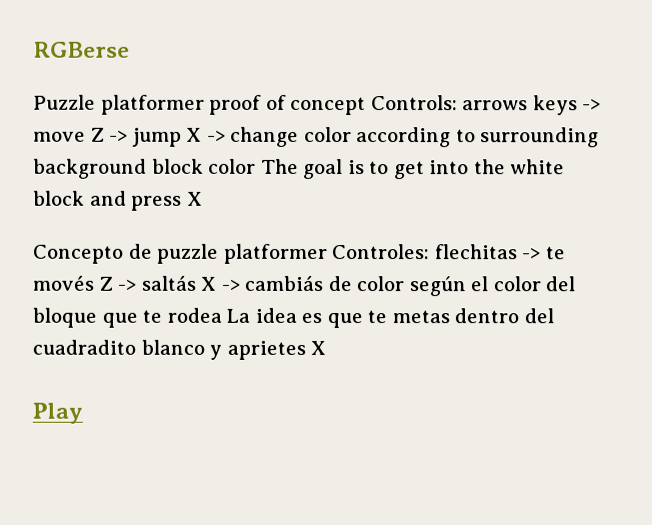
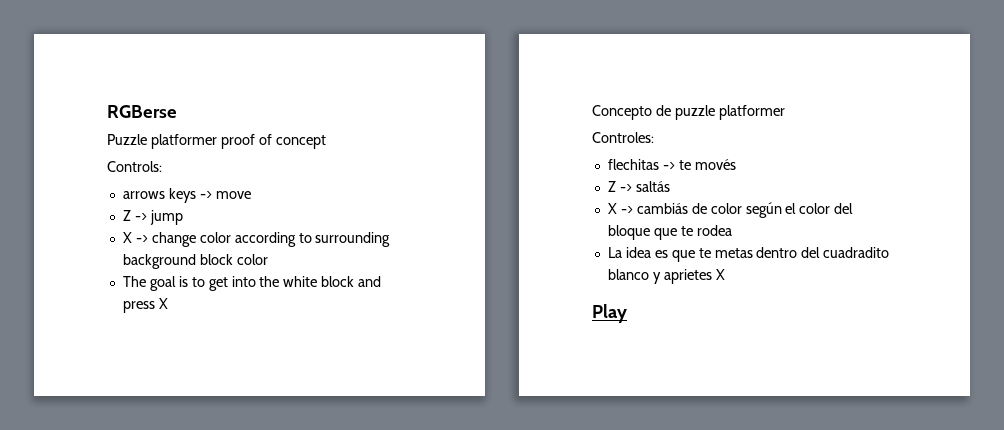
(367, 106) none -> (326, 142) //
(458, 103) none -> (162, 166) //
(86, 136) none -> (251, 195) //
(182, 137) none -> (183, 217) //
(257, 166) none -> (268, 259) //
(328, 254) none -> (785, 112) //
(431, 252) none -> (654, 137) //
(94, 283) none -> (736, 164) //
(196, 283) none -> (670, 186) //
(222, 315) none -> (732, 230) //

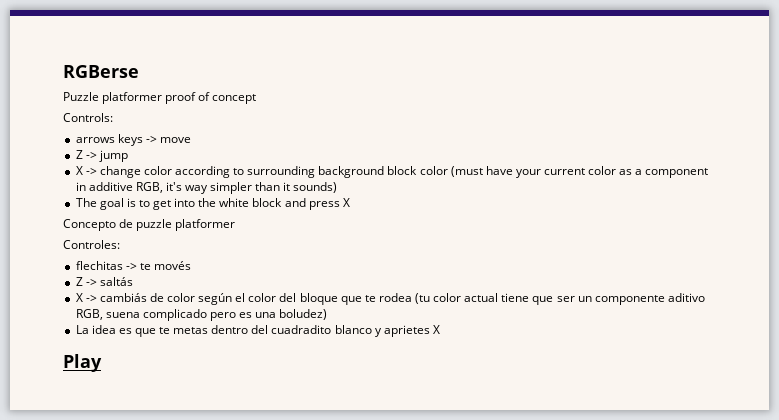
(268, 259) none -> [450,166,709,178] [75,182,338,194] (must have your current color as a component in additive RGB, it's way simpler than it sounds)
(732, 230) none -> [415,293,705,305] [75,309,328,321] (tu color actual tiene que ser un componente aditivo RGB, suena complicado pero es una boludez)

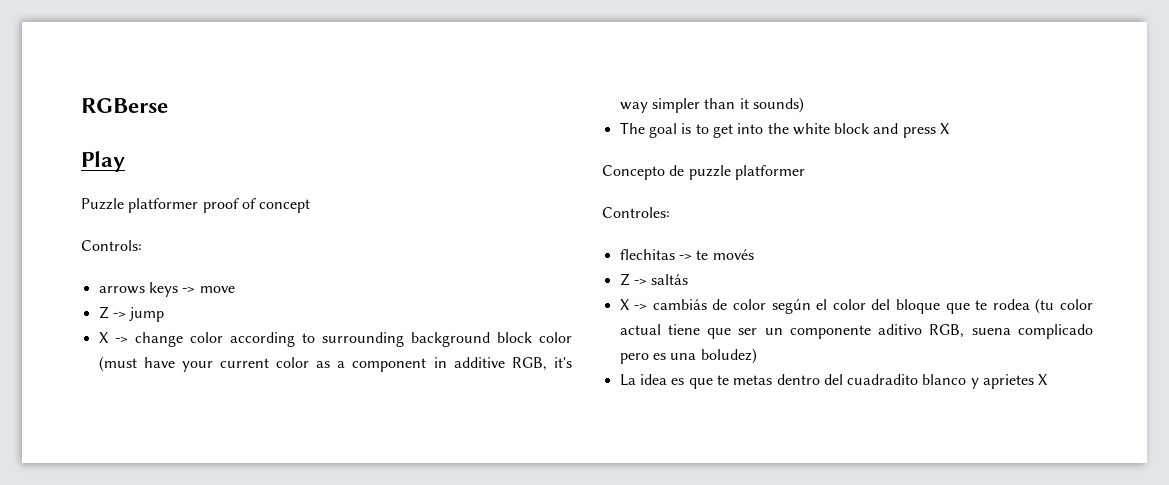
(139, 71) none -> [81,151,125,172] // Play
[63,354,102,372] // Play -> (1049, 379) none

